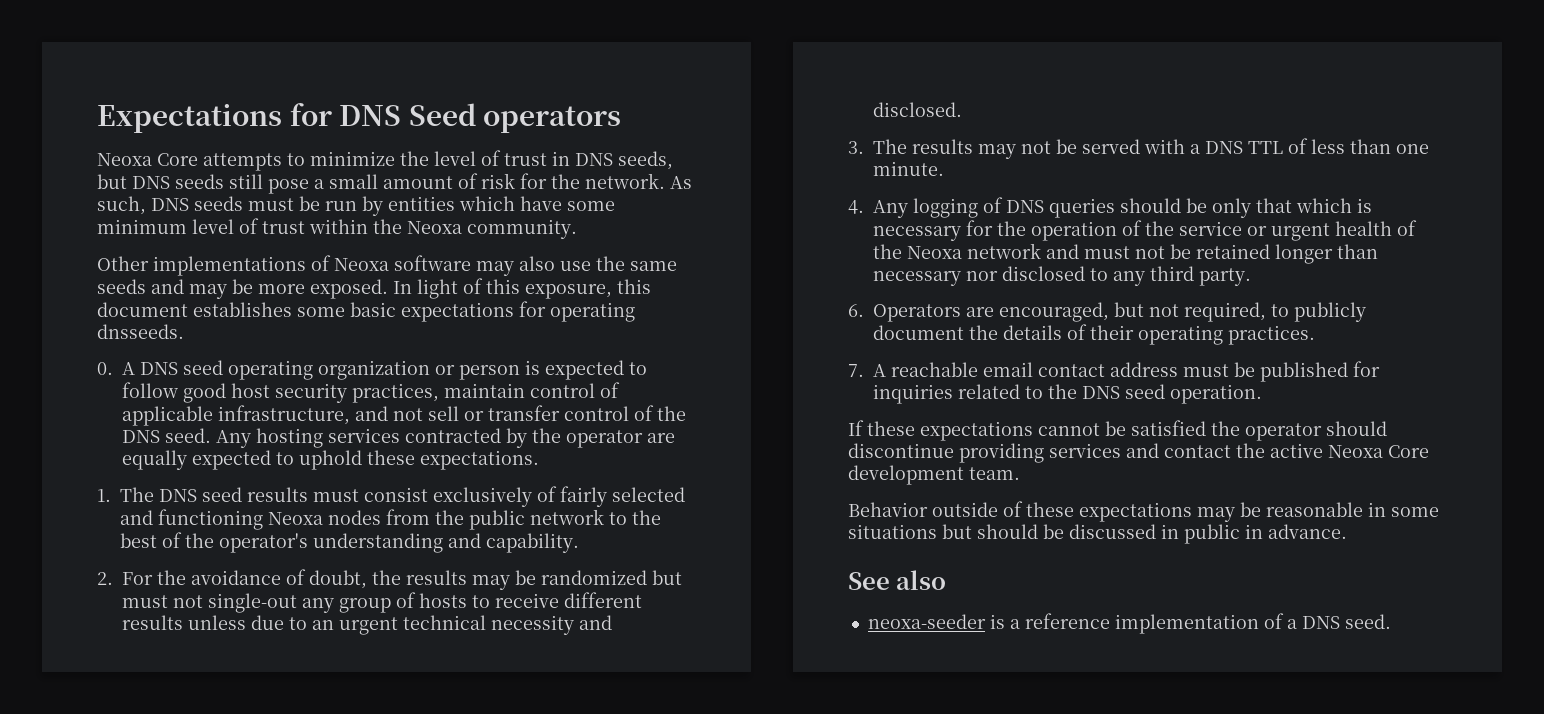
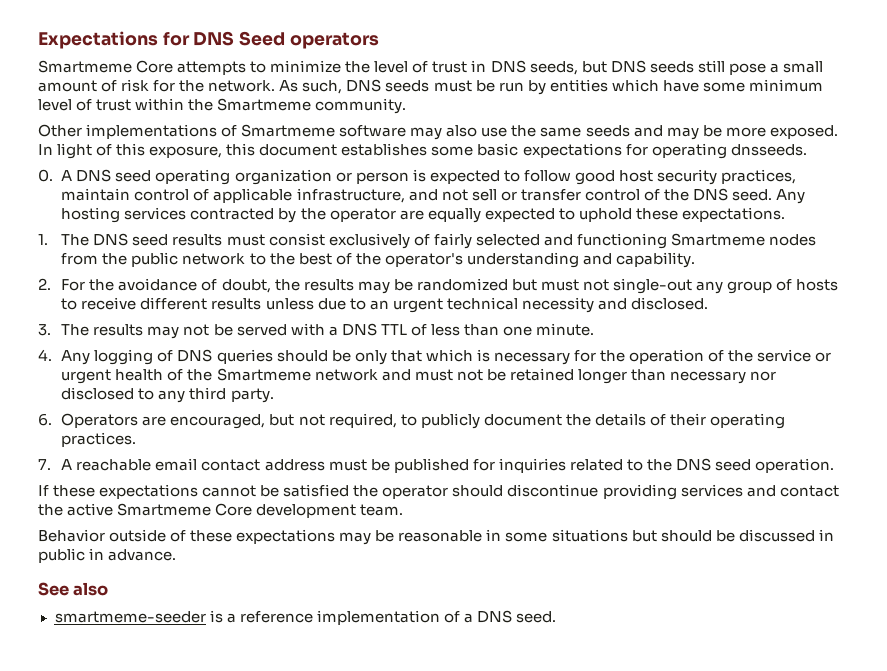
[97,153,152,166] Neoxa -> [38,60,132,73] Smartmeme
[407,221,462,234] Neoxa -> [217,98,312,111] Smartmeme
[334,258,389,271] Neoxa -> [241,124,336,137] Smartmeme
[268,512,323,525] Neoxa -> [670,233,765,246] Smartmeme
[907,246,962,259] Neoxa -> [216,368,311,381] Smartmeme
[1328,445,1383,458] Neoxa -> [117,503,212,516] Smartmeme
[867,614,986,629] neoxa-seeder -> [54,611,206,623] smartmeme-seeder

